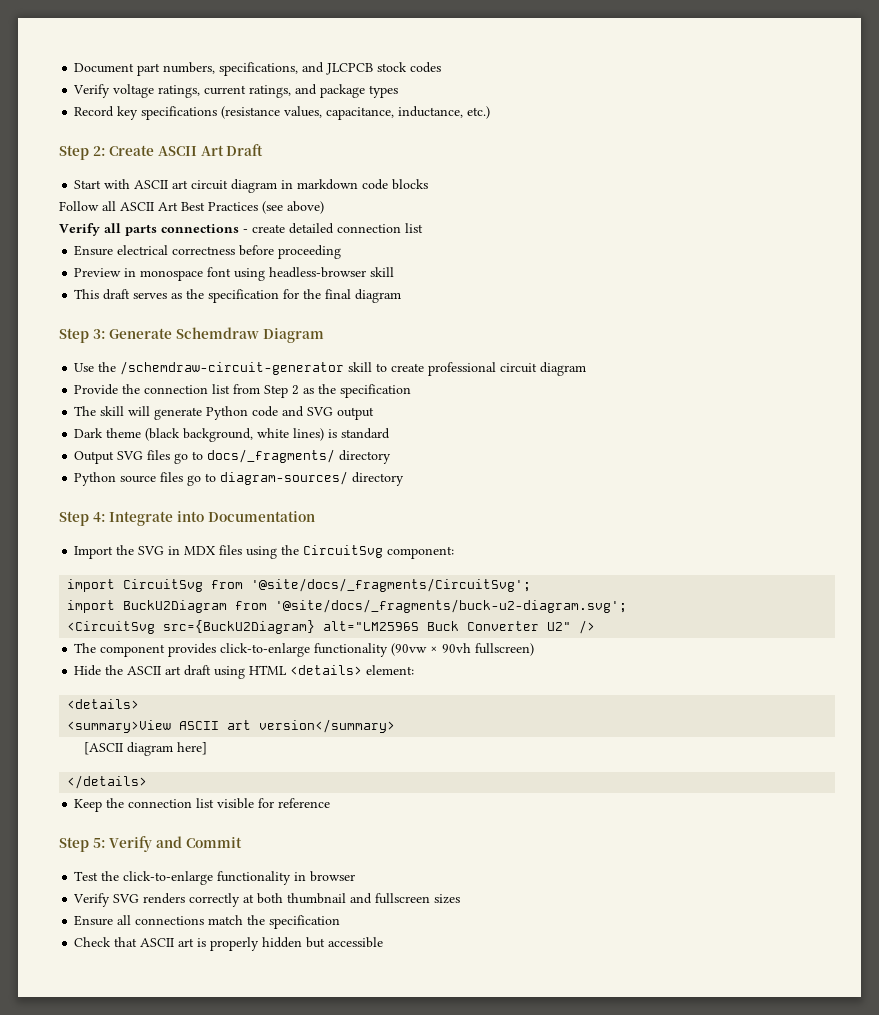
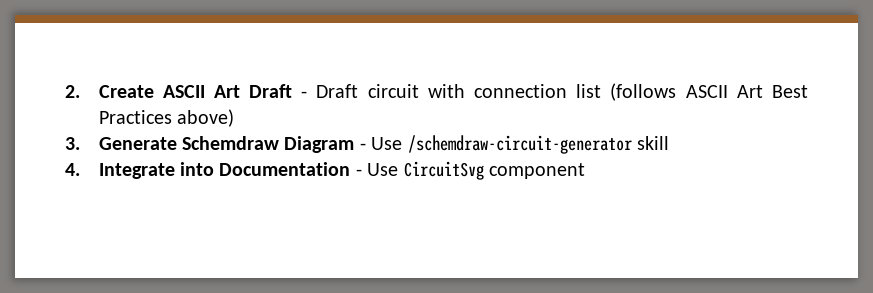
[74,62,442,76] [73,84,399,98] [74,106,491,120] [59,144,264,160] [74,179,429,193] [59,201,116,211] Document part numbers, specifications, and JLCPCB stock codes // Verify voltage ratings, current ratings, and package types // Record key specifications (resistance values, capacitance, inductance, etc.) // Step 2: Create ASCII Art Draft // Start with ASCII art circuit diagram in markdown code blocks // Follow all -> [65,83,677,101] 2. Create ASCII Art Draft - Draft circuit with connection list (follows
[262,201,283,214] (see -> (172, 117) none
[59,223,423,236] [74,245,342,259] [74,267,395,281] [74,289,402,303] [59,328,106,343] Verify all parts connections - create detailed connection list // Ensure electrical correctness before proceeding // Preview in monospace font using headless-browser skill // This draft serves as the specification for the final diagram // Step 3: -> [65,137,80,150] 3.
[74,362,117,372] // Use the -> [359,137,403,150] - Use
[376,362,587,376] [74,384,412,398] [74,406,375,420] [74,428,391,442] [74,449,392,464] [74,471,405,486] [59,511,315,526] [74,545,455,559] [67,578,532,592] [67,599,628,613] [67,620,596,634] [74,643,535,657] [74,665,415,679] [67,699,140,709] [67,719,396,733] [83,742,207,756] [67,775,148,789] [74,798,331,812] [59,836,242,852] [74,871,356,885] [73,893,461,907] [74,915,341,929] [74,937,384,951] to create professional circuit diagram // Provide the connection list from Step 2 as the specification // The skill will generate Python code and SVG output // Dark theme (black background, white lines) is standard // Output SVG files go to docs/_fragments/ directory // Python source files go to diagram-sources/ directory // Step 4: Integrate into Documentation // Import the SVG in MDX files using the CircuitSvg component: // import CircuitSvg from '@site/docs/_fragments/CircuitSvg'; // import BuckU2Diagram from '@site/docs/_fragments/buck-u2-diagram.svg'; // <CircuitSvg src={BuckU2Diagram} alt="LM2596S Buck Converter U2" /> // The component provides click-to-enlarge functionality (90vw × 90vh fullscreen) // Hide the ASCII art draft using HTML <details> element: // <details> // <summary>View ASCII art version</summary> // [ASCII diagram here] // </details> // Keep the connection list visible for reference // Step 5: Verify and Commit // Test the click-to-enlarge functionality in browser // Verify SVG renders correctly at both thumbnail and fullscreen sizes // Ensure all connections match the specification // Check that ASCII art is properly hidden but accessible -> [65,161,585,180] // 4. Integrate into Documentation - Use CircuitSvg component

